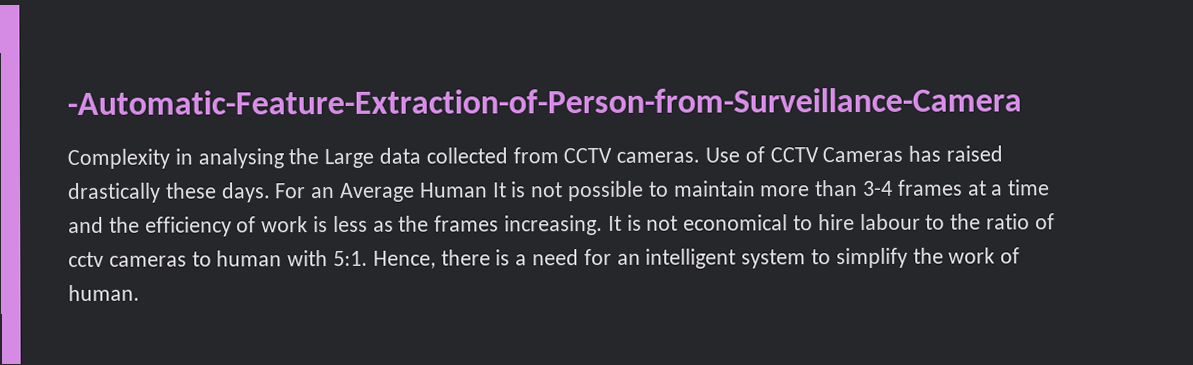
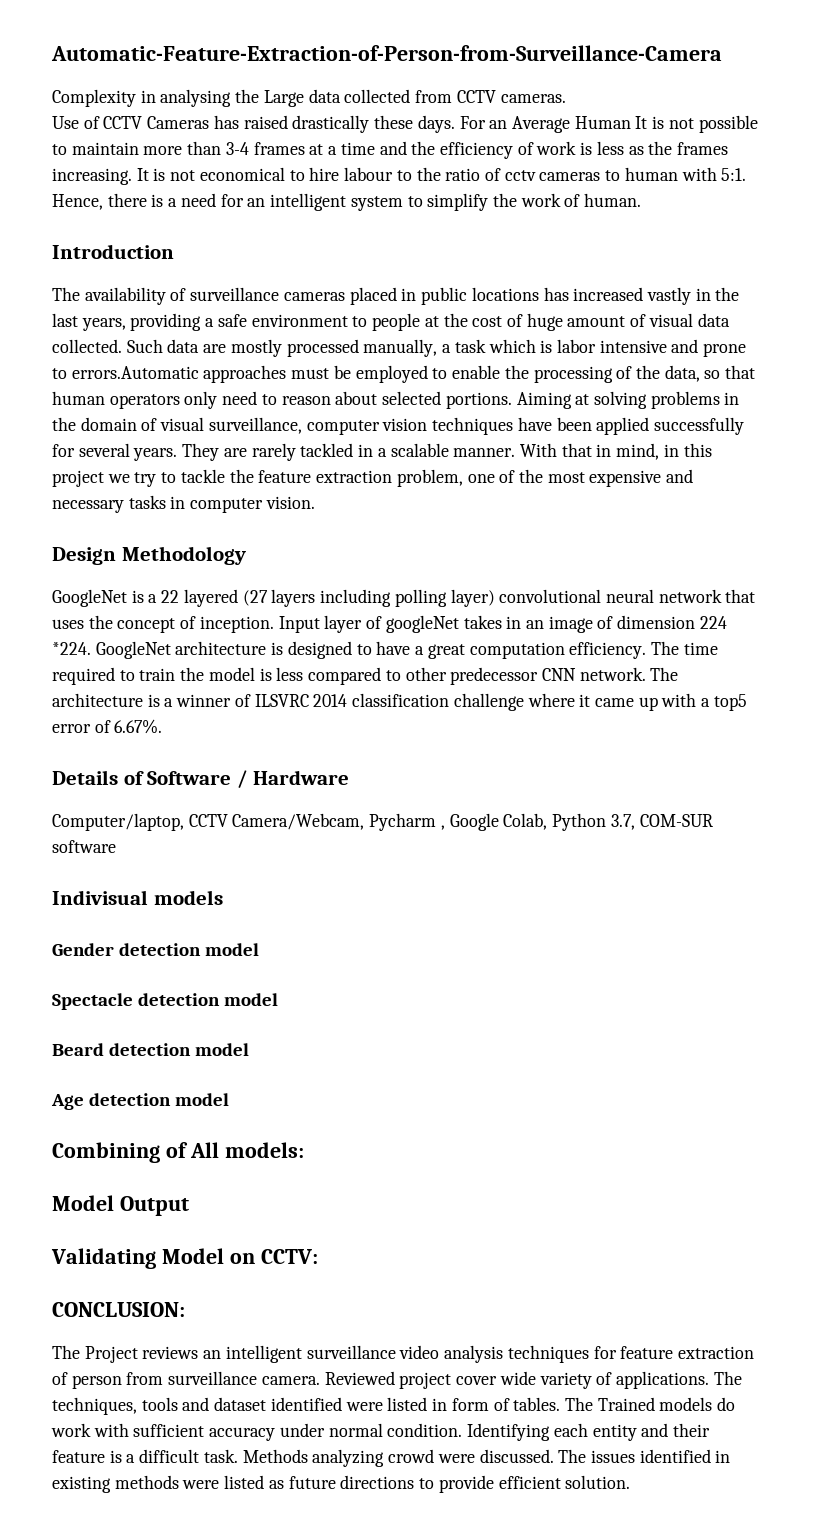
[67,87,1022,116] -Automatic-Feature-Extraction-of-Person-from-Surveillance-Camera -> [51,45,722,61] Automatic-Feature-Extraction-of-Person-from-Surveillance-Camera
(701, 157) none -> (566, 98) //
(140, 293) none -> [52,244,174,259] [52,287,740,305] [52,313,730,331] [52,339,747,357] [52,365,756,383] [52,391,740,409] [52,417,744,435] [52,443,712,461] [52,469,694,487] [52,495,315,513] [52,546,246,565] [52,589,756,607] [52,615,727,633] [52,641,718,659] [52,667,679,685] [52,693,747,711] [52,719,163,734] [52,770,350,788] [52,813,713,831] [52,840,116,853] [52,890,223,905] [52,943,260,956] [52,993,279,1010] [52,1043,250,1056] [51,1093,230,1110] [52,1142,304,1163] [52,1195,189,1216] [51,1248,318,1269] [52,1302,185,1317] [52,1345,754,1363] [52,1371,742,1389] [52,1397,736,1415] [51,1423,710,1441] [52,1449,731,1467] [52,1475,631,1493] // Introduction // The availability of surveillance cameras placed in public locations has increased vastly in the last years, providing a safe environment to people at the cost of huge amount of visual data collected. Such data are mostly processed manually, a task which is labor intensive and prone to errors.Automatic approaches must be employed to enable the processing of the data, so that human operators only need to reason about selected portions. Aiming at solving problems in the domain of visual surveillance, computer vision techniques have been applied successfully for several years. They are rarely tackled in a scalable manner. With that in mind, in this project we try to tackle the feature extraction problem, one of the most expensive and necessary tasks in computer vision. // Design Methodology // GoogleNet is a 22 layered (27 layers including polling layer) convolutional neural network that uses the concept of inception. Input layer of googleNet takes in an image of dimension 224 *224. GoogleNet architecture is designed to have a great computation efficiency. The time required to train the model is less compared to other predecessor CNN network. The architecture is a winner of ILSVRC 2014 classification challenge where it came up with a top5 error of 6.67%. // Details of Software / Hardware // Computer/laptop, CCTV Camera/Webcam, Pycharm , Google Colab, Python 3.7, COM-SUR software // Indivisual models // Gender detection model // Spectacle detection model // Beard detection model // Age detection model // Combining of All models: // Model Output // Validating Model on CCTV: // CONCLUSION: // The Project reviews an intelligent surveillance video analysis techniques for feature extraction of person from surveillance camera. Reviewed project cover wide variety of applications. The techniques, tools and dataset identified were listed in form of tables. The Trained models do work with sufficient accuracy under normal condition. Identifying each entity and their feature is a difficult task. Methods analyzing crowd were discussed. The issues identified in existing methods were listed as future directions to provide efficient solution.

